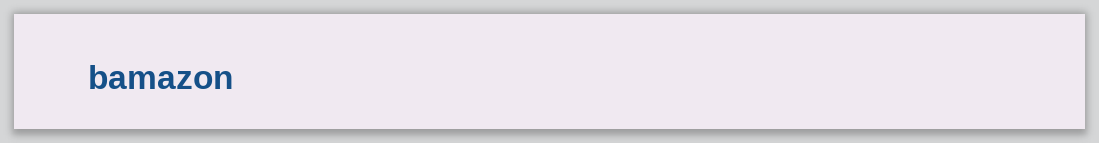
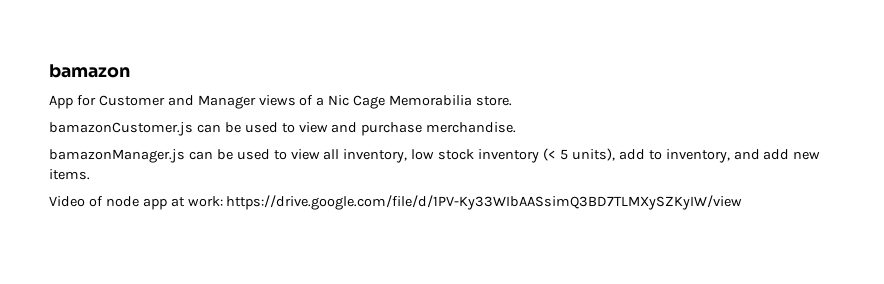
(233, 77) none -> [49,95,513,109] [49,122,517,136] [49,148,821,163] [49,169,90,180] [49,195,743,210] // App for Customer and Manager views of a Nic Cage Memorabilia store. // bamazonCustomer.js can be used to view and purchase merchandise. // bamazonManager.js can be used to view all inventory, low stock inventory (< 5 units), add to inventory, and add new items. // Video of node app at work: https://drive.google.com/file/d/1PV-Ky33WIbAASsimQ3BD7TLMXySZKyIW/view

